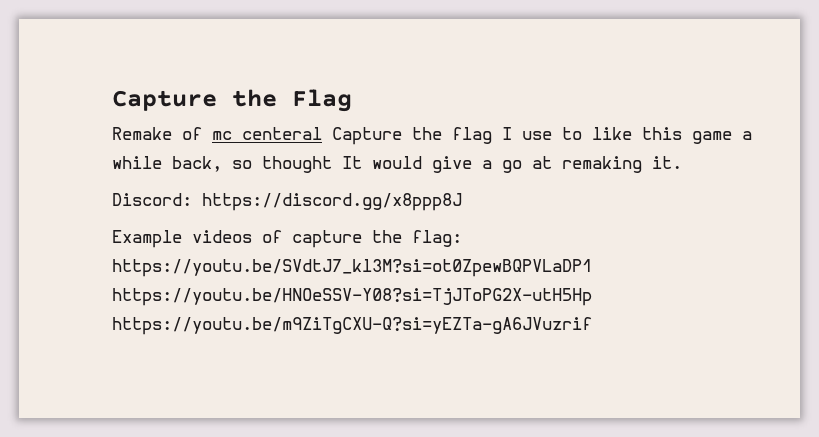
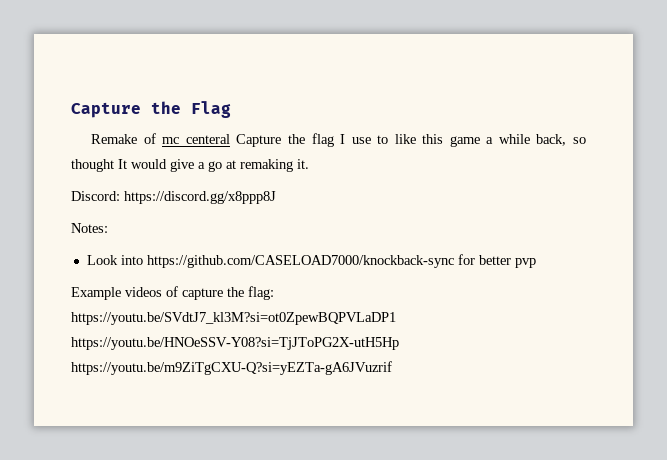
(462, 202) none -> [71,223,108,233] [86,254,536,268] // Notes: // Look into https://github.com/CASELOAD7000/knockback-sync for better pvp

